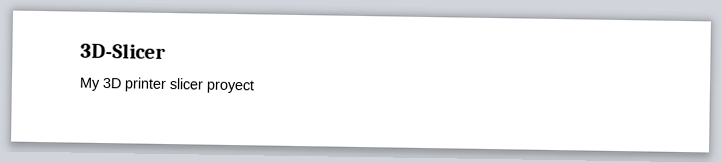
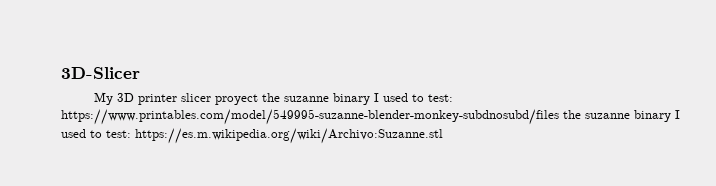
(255, 86) none -> [261,93,453,105] [61,109,680,125] [61,128,443,144] the suzanne binary I used to test: https://www.printables.com/model/549995-suzanne-blender-monkey-subdnosubd/files the suzanne binary I used to test: https://es.m.wikipedia.org/wiki/Archivo:Suzanne.stl

